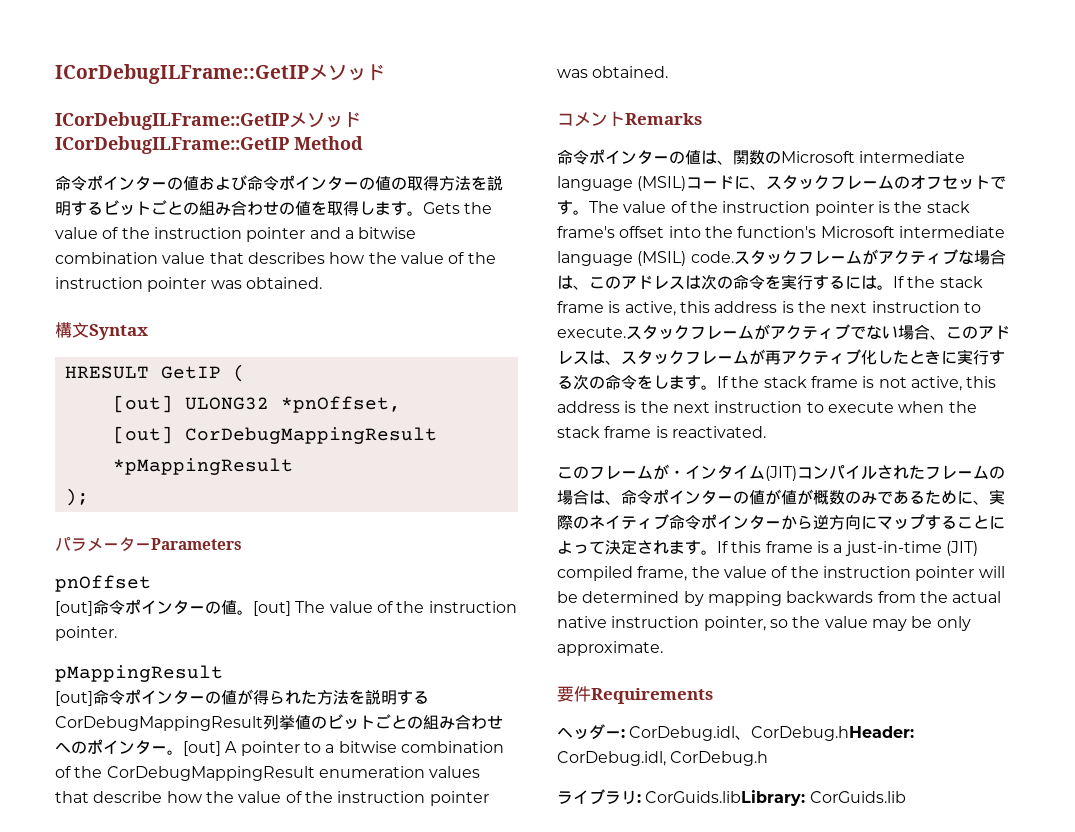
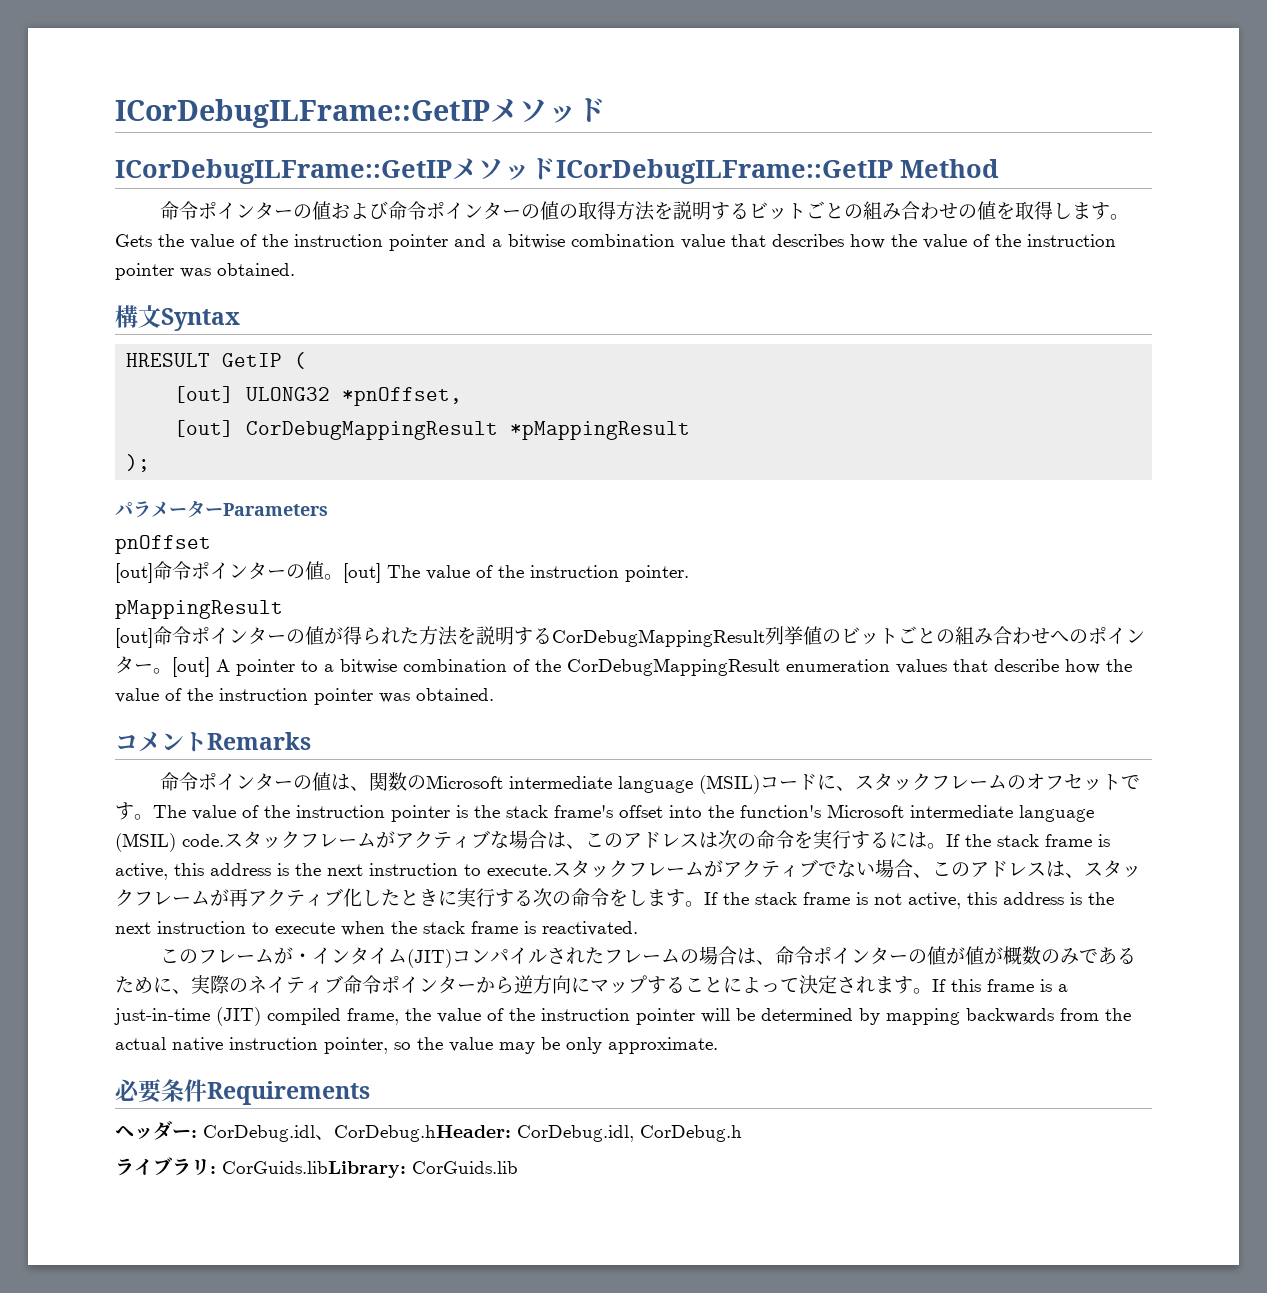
[557,686,574,702] 要 -> [115,1079,184,1103] 必要条

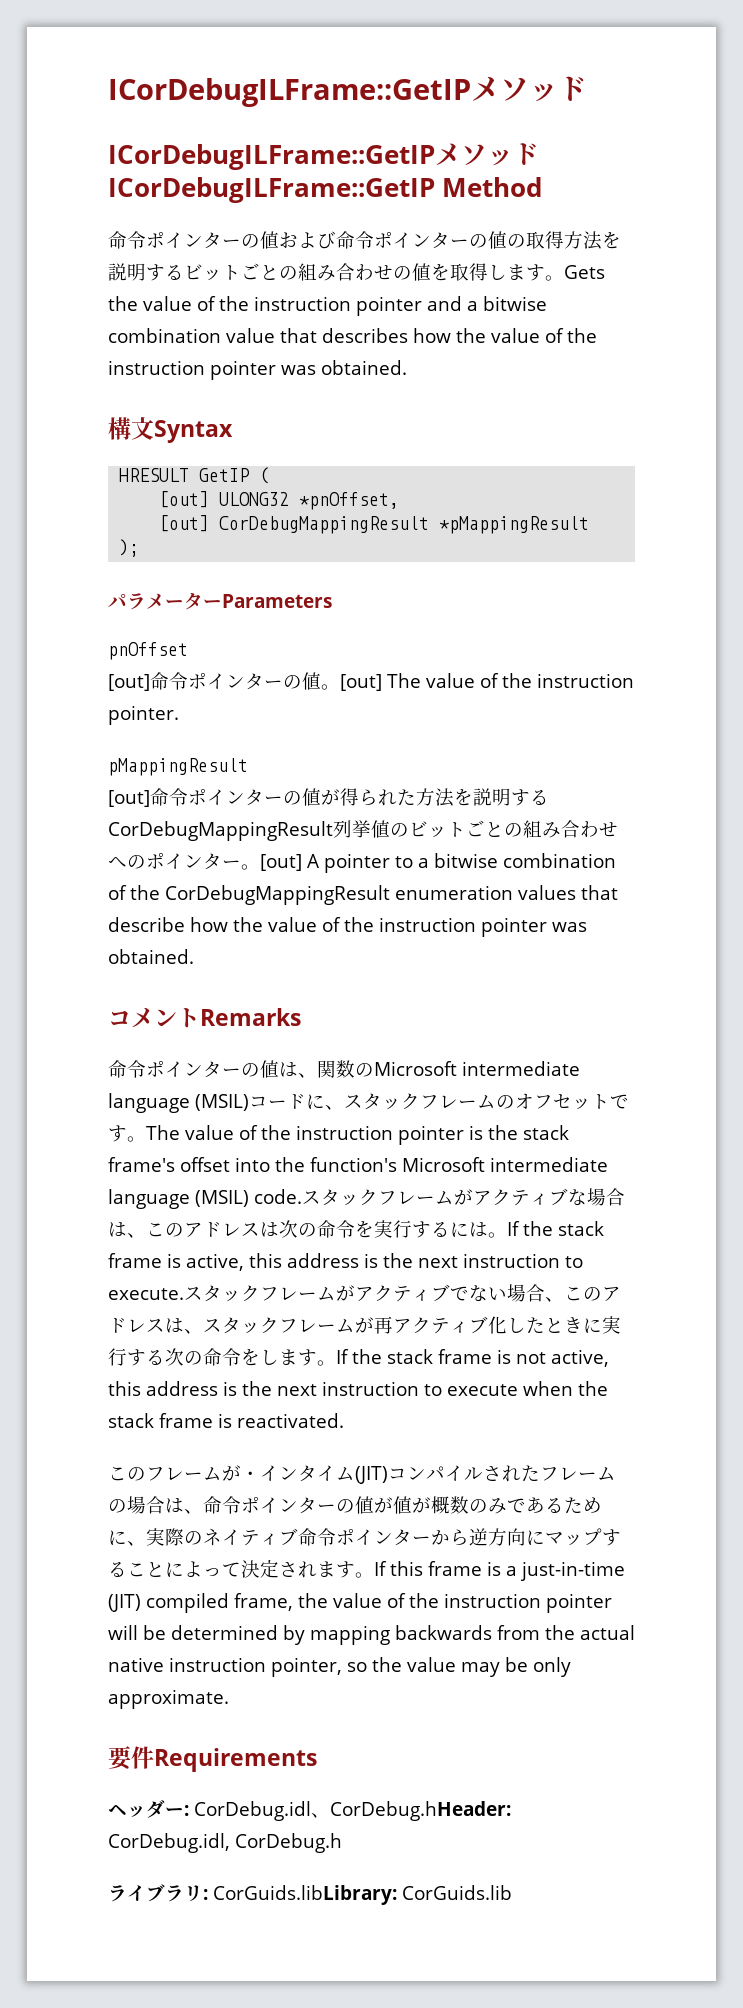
[115,1079,184,1103] 必要条 -> [108,1746,132,1770] 要

